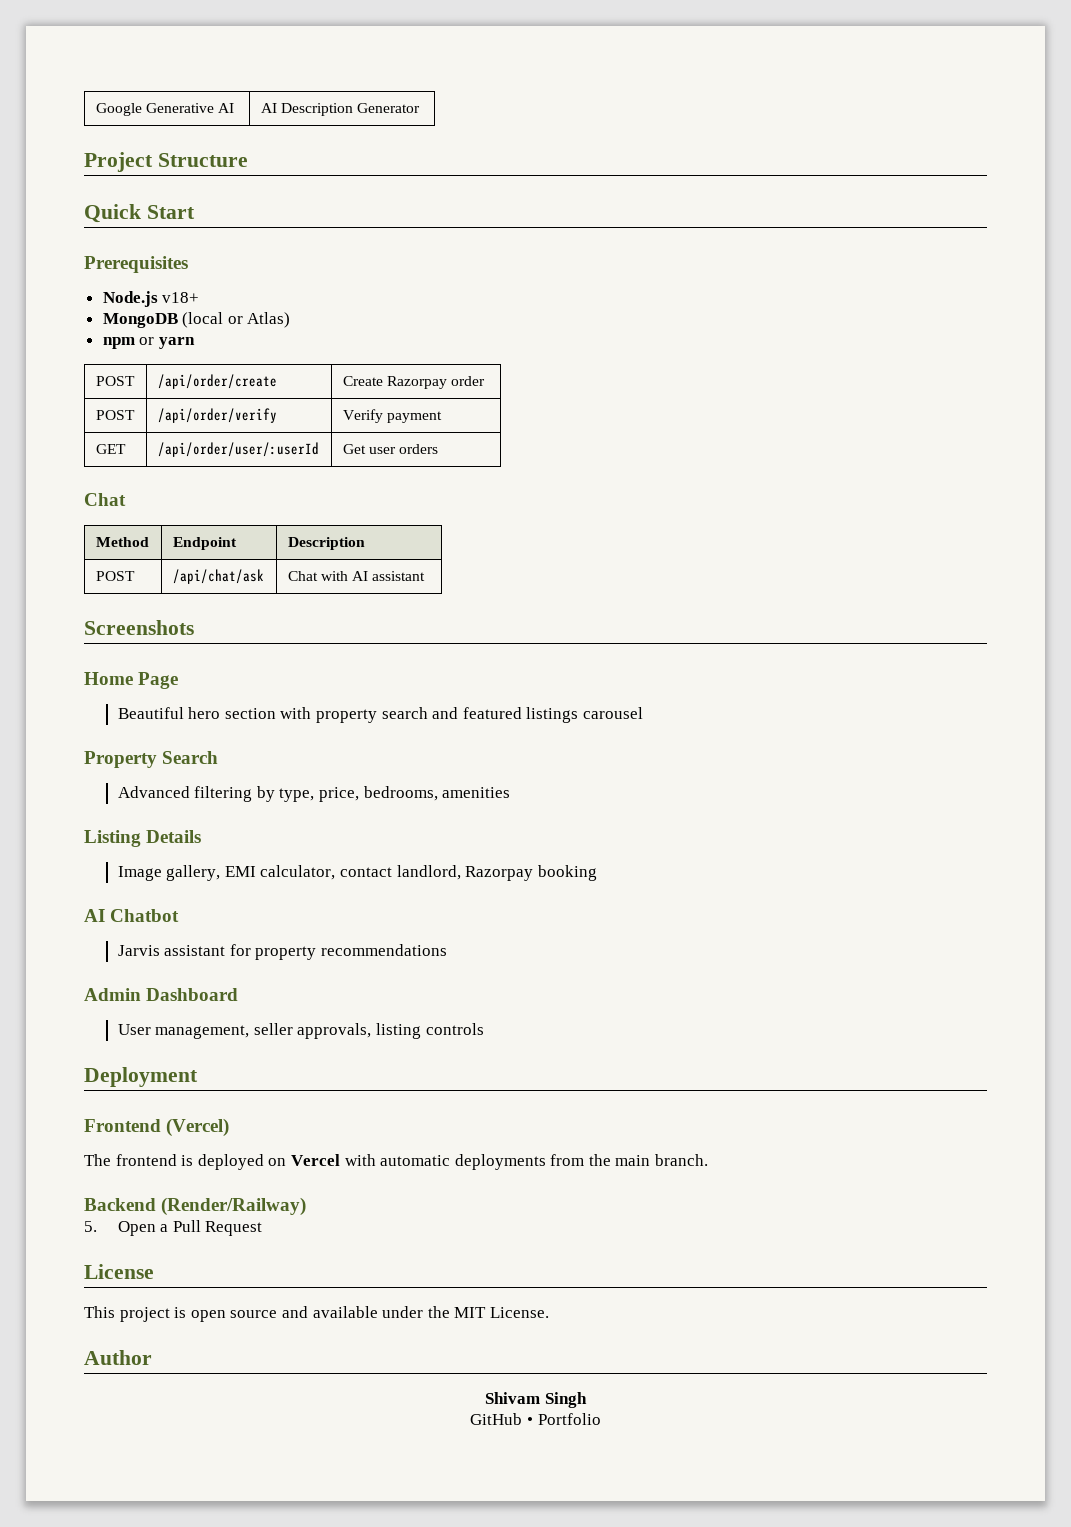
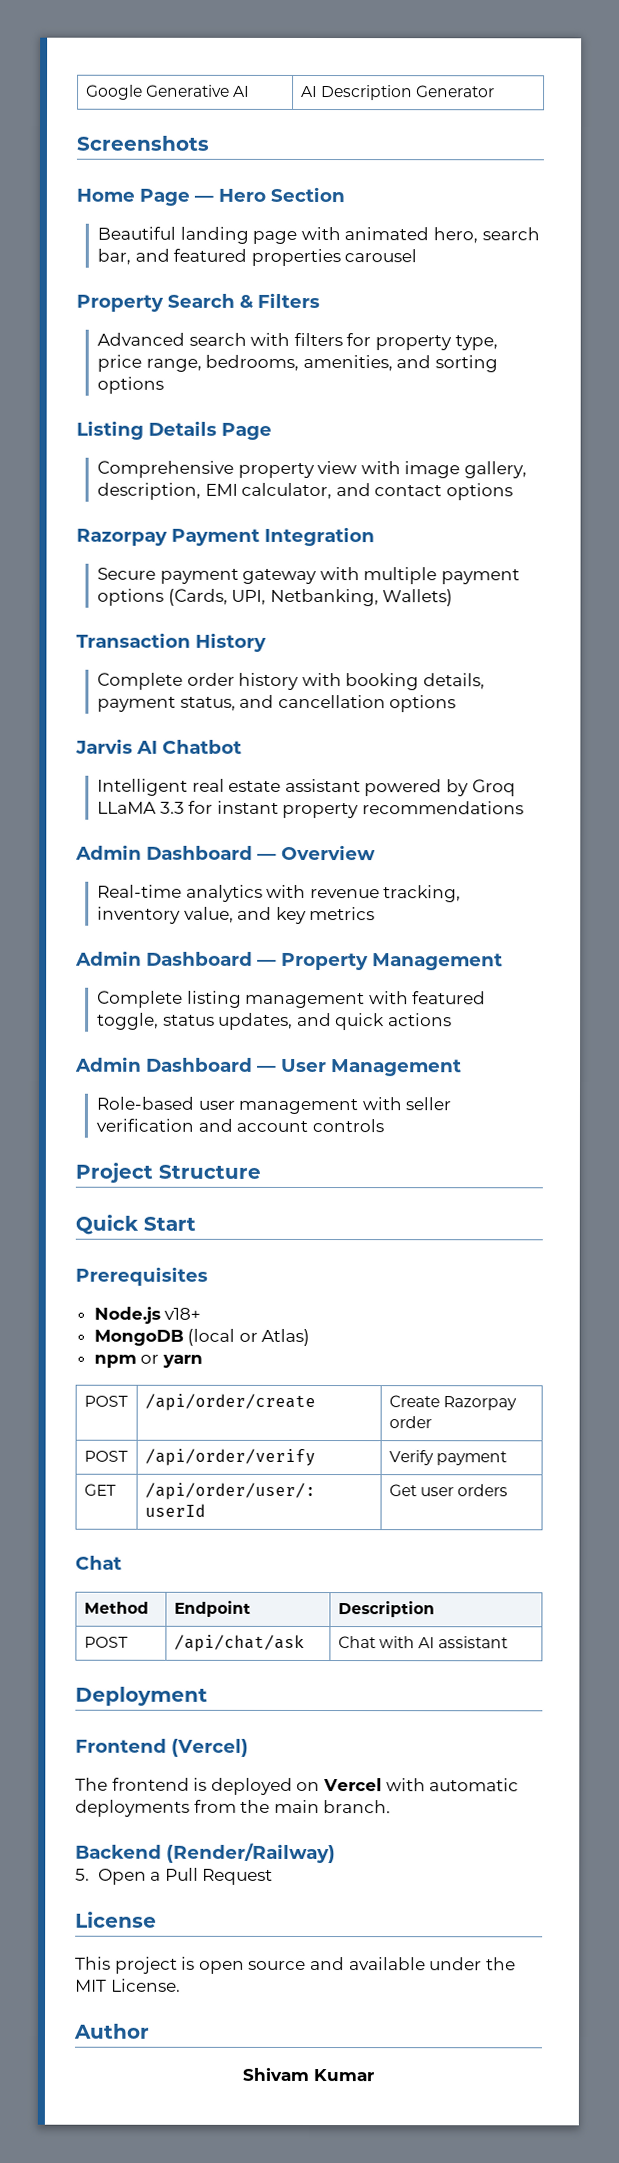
(421, 108) none -> [76,135,209,151] [76,186,345,206] [96,226,540,244] [96,248,418,267] [76,292,320,312] [96,332,498,351] [96,354,498,373] [96,376,164,394] [76,420,272,440] [96,460,527,479] [96,482,513,501] [76,526,375,547] [96,567,520,585] [96,588,454,607] [76,632,267,652] [96,672,485,691] [96,694,457,713] [75,738,242,754] [96,778,516,797] [96,800,524,819] [75,844,376,861] [96,884,462,903] [96,906,376,924] [75,950,503,971] [96,990,487,1009] [96,1012,452,1031] [75,1056,462,1077] [95,1096,452,1115] [95,1118,384,1133] // Screenshots // Home Page — Hero Section // Beautiful landing page with animated hero, search bar, and featured properties carousel // Property Search & Filters // Advanced search with filters for property type, price range, bedrooms, amenities, and sorting options // Listing Details Page // Comprehensive property view with image gallery, description, EMI calculator, and contact options // Razorpay Payment Integration // Secure payment gateway with multiple payment options (Cards, UPI, Netbanking, Wallets) // Transaction History // Complete order history with booking details, payment status, and cancellation options // Jarvis AI Chatbot // Intelligent real estate assistant powered by Groq LLaMA 3.3 for instant property recommendations // Admin Dashboard — Overview // Real-time analytics with revenue tracking, inventory value, and key metrics // Admin Dashboard — Property Management // Complete listing management with featured toggle, status updates, and quick actions // Admin Dashboard — User Management // Role-based user management with seller verification and account controls
[84,620,194,635] [84,672,179,689] [117,707,643,723] [84,751,219,768] [117,786,511,802] [84,830,202,847] [117,865,597,881] [84,909,180,922] [117,944,447,960] [84,988,239,1001] [117,1023,484,1039] // Screenshots // Home Page // Beautiful hero section with property search and featured listings carousel // Property Search // Advanced filtering by type, price, bedrooms, amenities // Listing Details // Image gallery, EMI calculator, contact landlord, Razorpay booking // AI Chatbot // Jarvis assistant for property recommendations // Admin Dashboard // User management, seller approvals, listing controls -> (509, 1642) none
[544,1392,587,1408] [470,1413,601,1425] Singh // GitHub • Portfolio -> [312,2069,374,2082] Kumar

